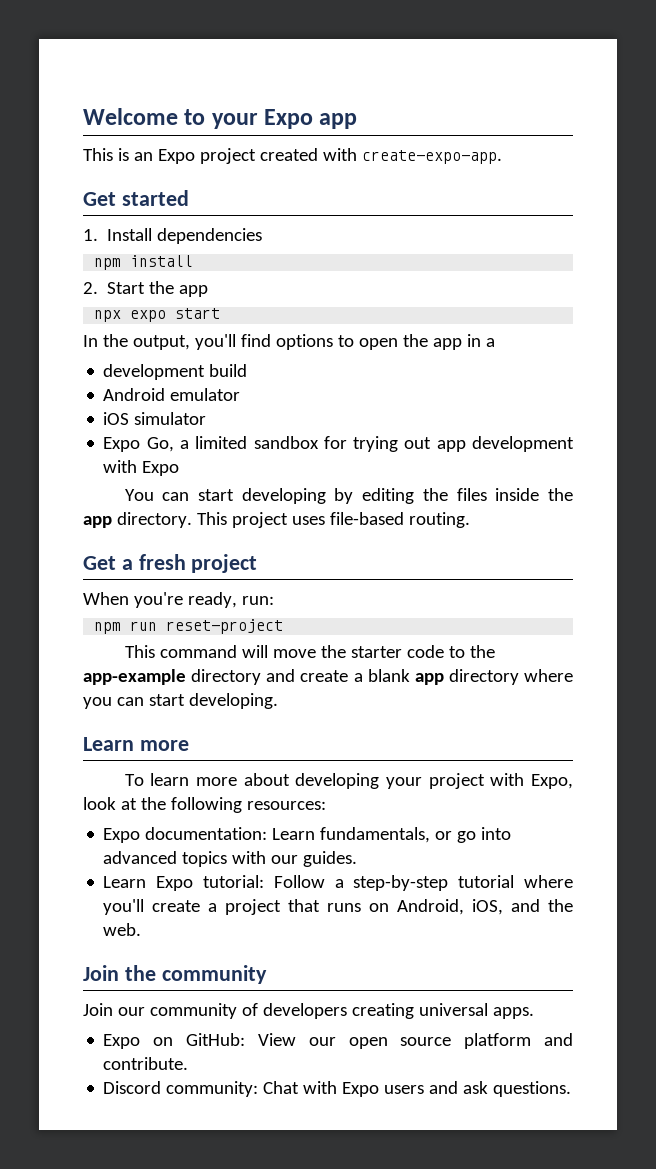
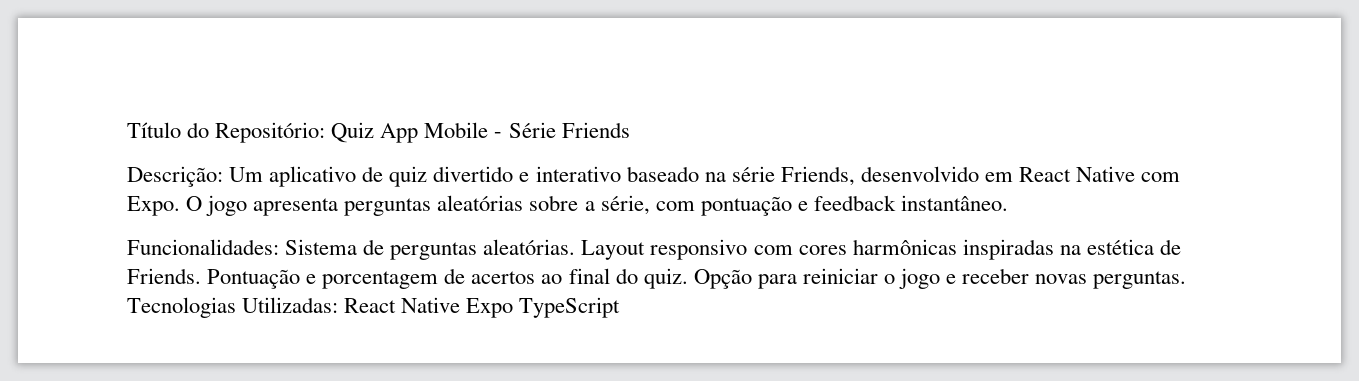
[83,108,358,129] [83,148,502,164] [83,190,189,206] [83,228,263,244] [94,255,194,270] [83,281,209,297] [94,308,221,322] [83,334,495,350] [103,364,248,380] [103,388,241,401] [103,412,207,425] [103,436,574,452] [103,460,180,476] [124,488,573,504] [83,512,470,528] [83,554,258,573] [83,592,274,608] [94,619,284,634] [124,645,495,658] [83,669,573,685] [83,693,278,709] [83,737,189,751] [124,773,573,789] [83,797,326,813] [103,827,512,843] [103,851,358,867] [103,875,573,891] [103,899,573,915] [103,923,142,936] [83,965,267,984] [83,1003,534,1019] [103,1033,573,1049] [103,1057,189,1070] [103,1081,572,1097] Welcome to your Expo app // This is an Expo project created with create-expo-app. // Get started // 1. Install dependencies // npm install // 2. Start the app // npx expo start // In the output, you'll find options to open the app in a // development build // Android emulator // iOS simulator // Expo Go, a limited sandbox for trying out app development with Expo // You can start developing by editing the files inside the app directory. This project uses file-based routing. // Get a fresh project // When you're ready, run: // npm run reset-project // This command will move the starter code to the app-example directory and create a blank app directory where you can start developing. // Learn more // To learn more about developing your project with Expo, look at the following resources: // Expo documentation: Learn fundamentals, or go into advanced topics with our guides. // Learn Expo tutorial: Follow a step-by-step tutorial where you'll create a project that runs on Android, iOS, and the web. // Join the community // Join our community of developers creating universal apps. // Expo on GitHub: View our open source platform and contribute. // Discord community: Chat with Expo users and ask questions. -> [127,122,630,143] [127,166,1181,187] [127,195,1008,216] [127,239,1181,260] [127,268,1187,289] [127,297,621,318] Título do Repositório: Quiz App Mobile - Série Friends // Descrição: Um aplicativo de quiz divertido e interativo baseado na série Friends, desenvolvido em React Native com Expo. O jogo apresenta perguntas aleatórias sobre a série, com pontuação e feedback instantâneo. // Funcionalidades: Sistema de perguntas aleatórias. Layout responsivo com cores harmônicas inspiradas na estética de Friends. Pontuação e porcentagem de acertos ao final do quiz. Opção para reiniciar o jogo e receber novas perguntas. Tecnologias Utilizadas: React Native Expo TypeScript

